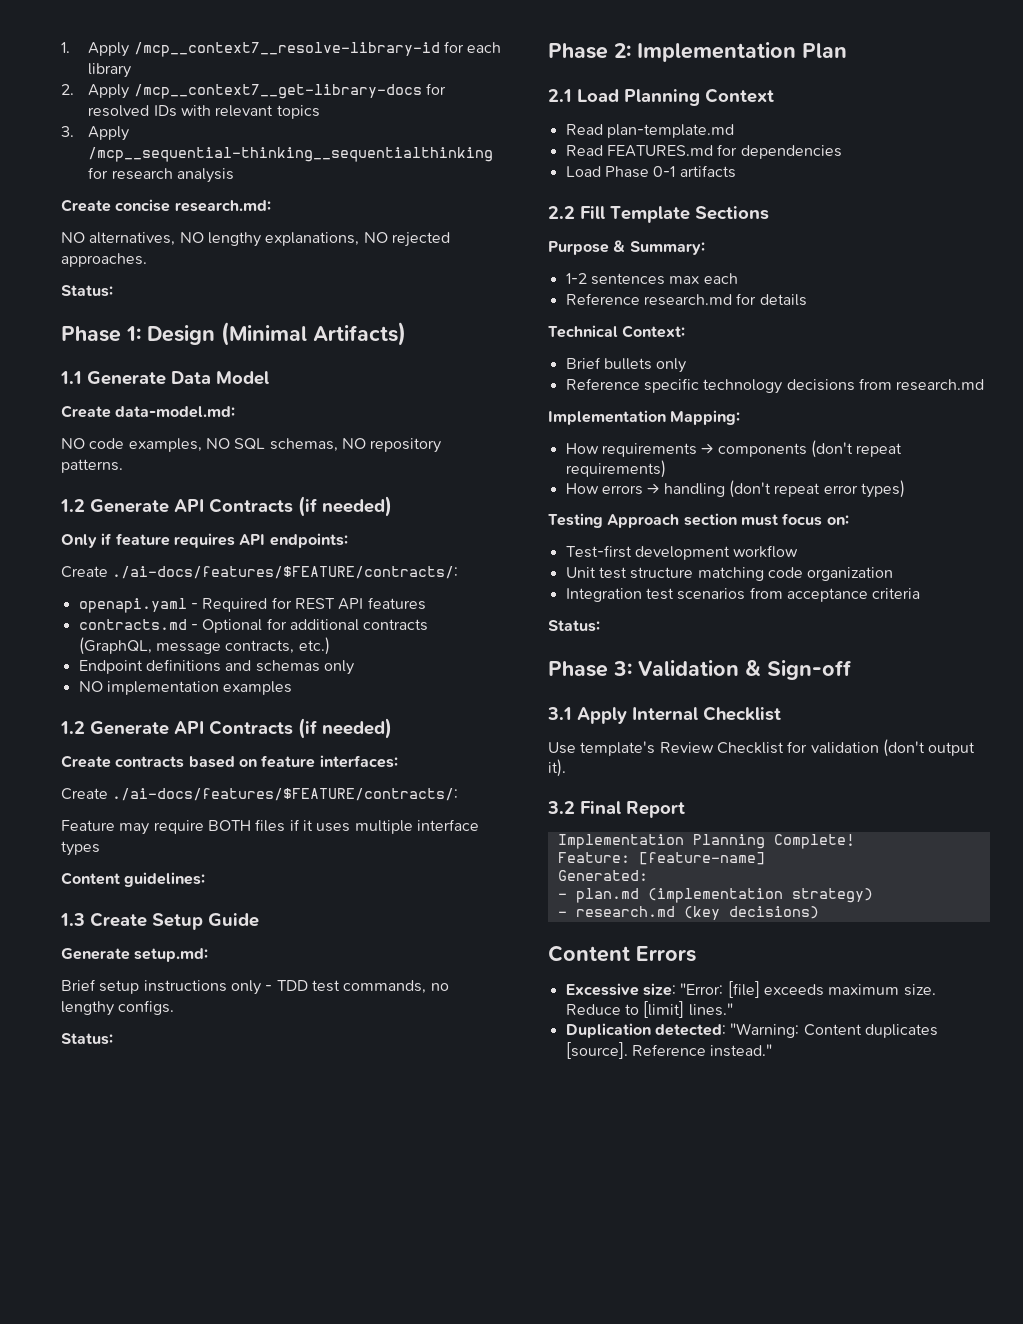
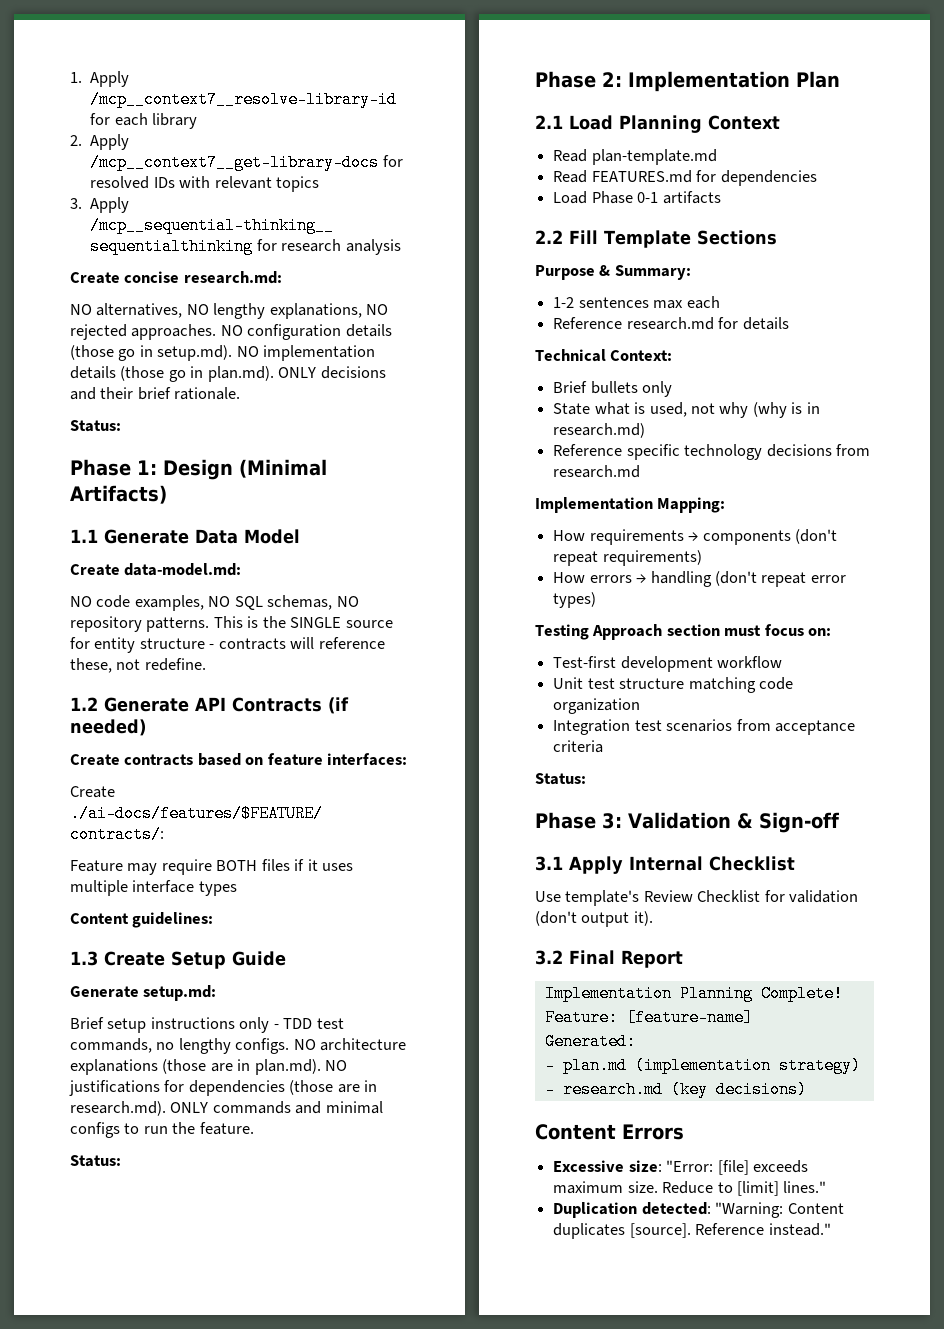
(147, 260) none -> [220,324,392,340] [70,345,376,361] [70,366,386,382] [70,387,241,400] NO configuration details (those go in setup.md). NO implementation details (those go in plan.md). ONLY decisions and their brief rationale.
[60,496,392,517] [61,533,348,548] [61,566,459,579] [78,597,426,613] [78,618,429,633] [78,637,330,655] [78,659,354,675] [78,681,293,695] // 1.2 Generate API Contracts (if needed) // Only if feature requires API endpoints: // Create ./ai-docs/features/$FEATURE/contracts/: // openapi.yaml - Required for REST API features // contracts.md - Optional for additional contracts (GraphQL, message contracts, etc.) // Endpoint definitions and schemas only // NO implementation examples -> [213,616,393,628] [70,637,385,653] [70,658,206,673] This is the SINGLE source for entity structure - contracts will reference these, not redefine.
(175, 1007) none -> [293,1038,407,1051] [70,1059,348,1075] [69,1080,378,1096] [70,1101,383,1116] [70,1122,254,1138] NO architecture explanations (those are in plan.md). NO justifications for dependencies (those are in research.md). ONLY commands and minimal configs to run the feature.
(687, 365) none -> [553,402,820,418] [553,423,646,438] // State what is used, not why (why is in research.md)

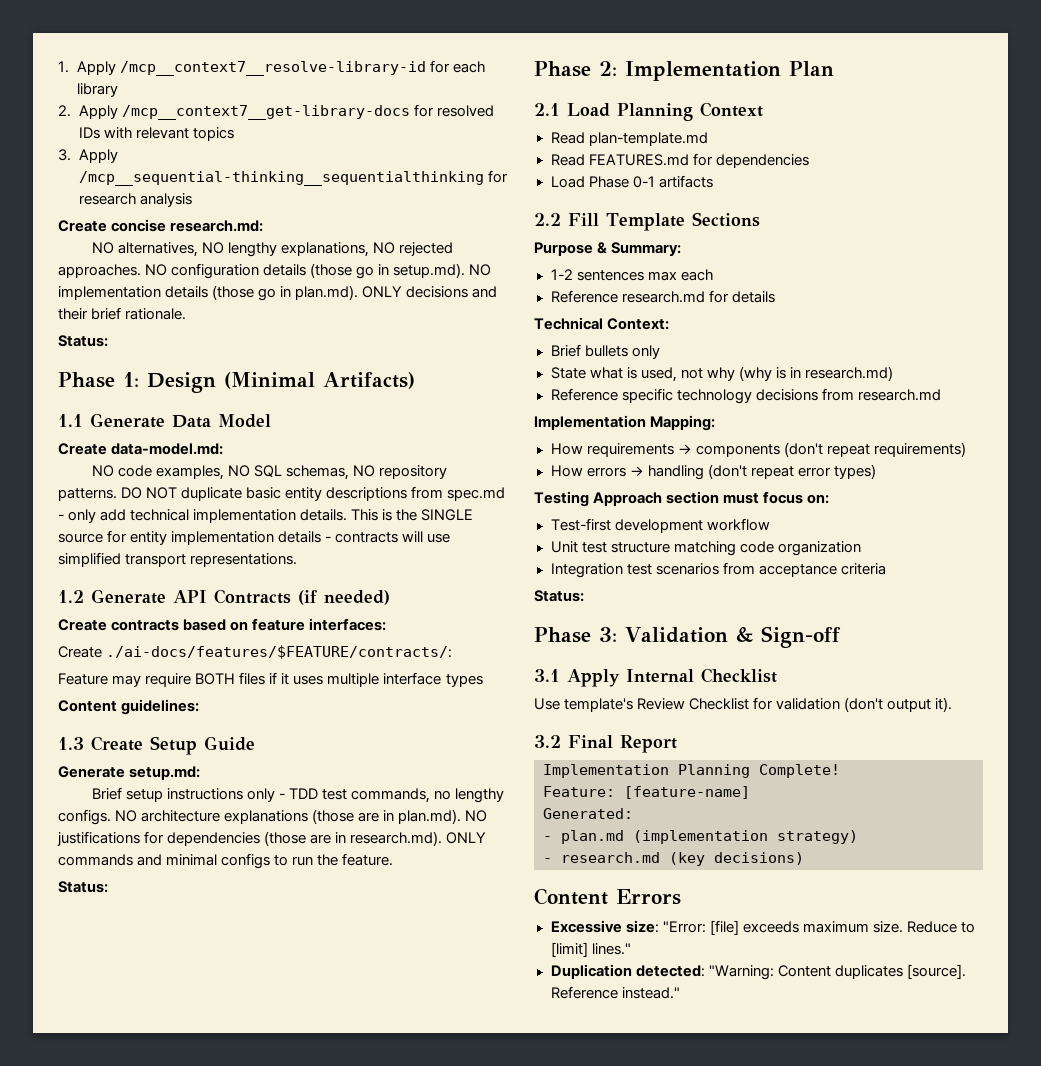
(210, 624) none -> [121,486,506,501] [58,509,348,523] DO NOT duplicate basic entity descriptions from spec.md - only add technical implementation details.
[139,638,205,649] structure -> [171,531,322,545] implementation details
[318,637,385,649] [70,658,206,673] reference these, not redefine. -> [427,533,451,543] [58,552,298,567] use simplified transport representations.

